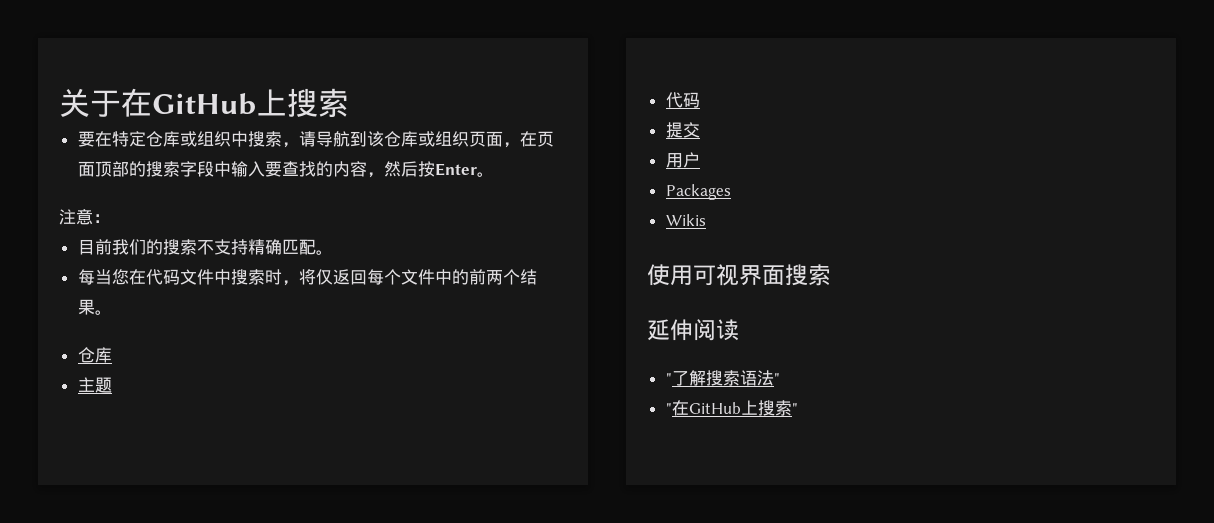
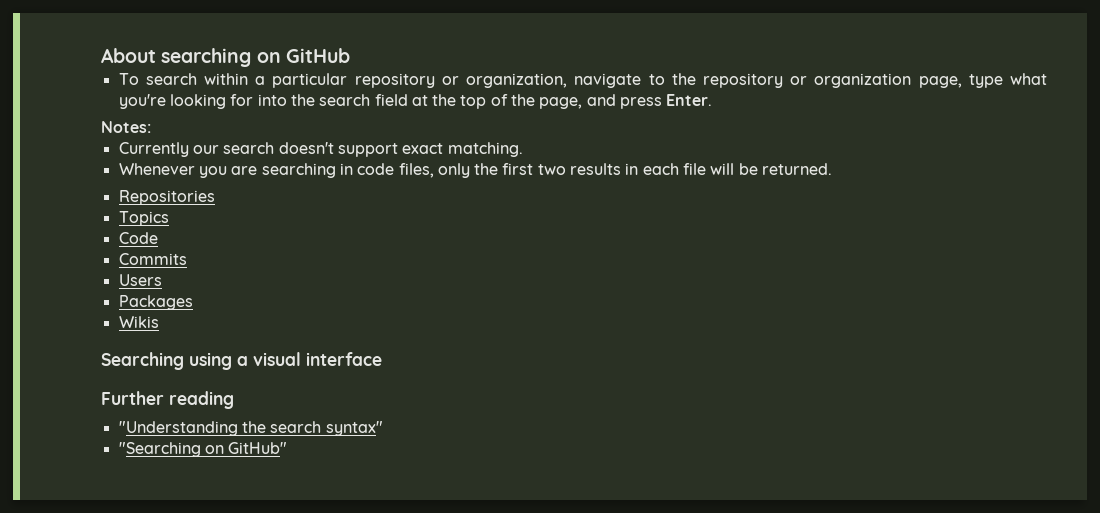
[59,88,349,118] [77,131,554,148] [77,161,494,178] [59,209,110,225] [77,239,333,255] [77,269,537,286] [77,299,112,315] [77,347,112,363] [77,377,112,393] [665,92,700,108] [665,122,700,138] [665,152,700,168] [665,184,731,200] [665,214,706,226] [647,264,831,286] [647,319,739,341] [665,370,780,386] [665,400,798,416] 关于在GitHub上搜索 // 要在特定仓库或组织中搜索，请导航到该仓库或组织页面，在页面顶部的搜索字段中输入要查找的内容，然后按Enter。 // 注意： // 目前我们的搜索不支持精确匹配。 // 每当您在代码文件中搜索时，将仅返回每个文件中的前两个结果。 // 仓库 // 主题 // 代码 // 提交 // 用户 // Packages // Wikis // 使用可视界面搜索 // 延伸阅读 // "了解搜索语法" // "在GitHub上搜索" -> [101,48,350,67] [118,73,1047,88] [118,94,713,109] [101,121,151,133] [118,142,523,157] [118,163,833,178] [118,190,215,205] [118,211,169,226] [118,232,158,244] [118,253,187,265] [118,274,162,286] [118,295,193,310] [118,316,159,328] [101,352,382,370] [101,391,234,409] [118,421,383,436] [118,442,288,457] About searching on GitHub // To search within a particular repository or organization, navigate to the repository or organization page, type what you're looking for into the search field at the top of the page, and press Enter. // Notes: // Currently our search doesn't support exact matching. // Whenever you are searching in code files, only the first two results in each file will be returned. // Repositories // Topics // Code // Commits // Users // Packages // Wikis // Searching using a visual interface // Further reading // "Understanding the search syntax" // "Searching on GitHub"

